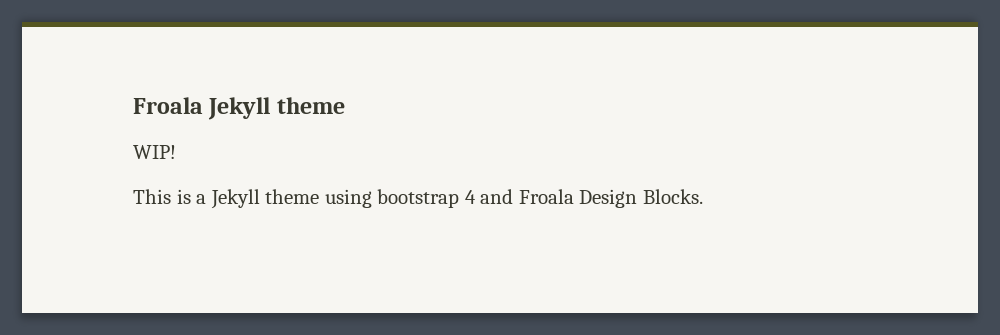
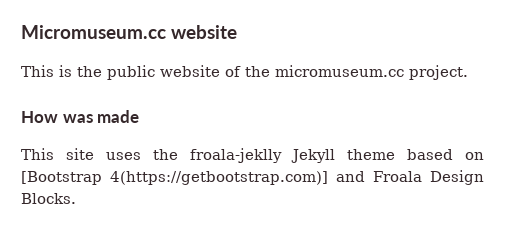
[133,97,345,120] [133,145,176,159] [133,189,476,209] Froala Jekyll theme // WIP! // This is a Jekyll theme using bootstrap 4 -> [21,25,237,39] [21,65,468,80] [21,110,140,123] [21,148,484,163] [21,171,328,185] Micromuseum.cc website // This is the public website of the micromuseum.cc project. // How was made // This site uses the froala-jeklly Jekyll theme based on [Bootstrap 4(https://getbootstrap.com)]

